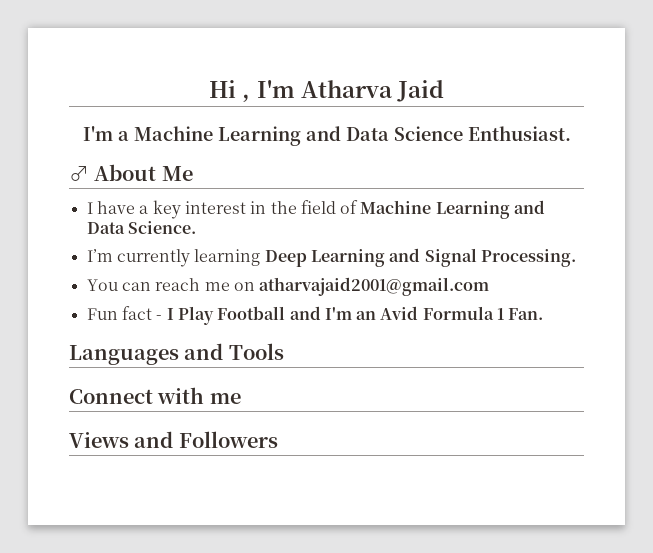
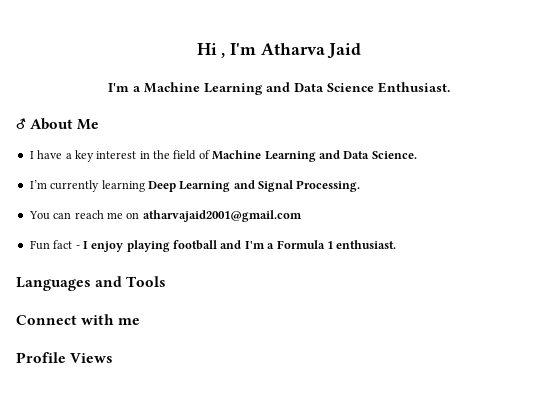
[177,306,419,325] Play Football and I'm an Avid -> [91,240,275,252] enjoy playing football and I'm a
[508,308,544,320] Fan. -> [336,240,397,249] enthusiast.
[69,431,278,448] Views and Followers -> [16,352,114,363] Profile Views

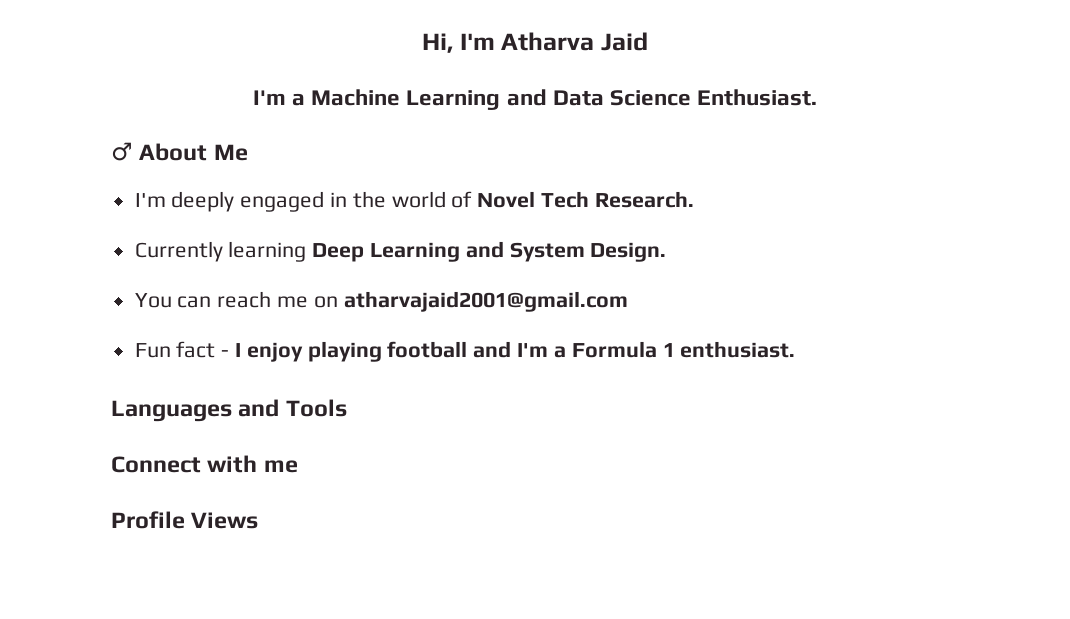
[196,43,226,58] Hi , -> [421,33,453,53] Hi,
[29,150,417,162] [29,180,100,192] I have a key interest in the field of Machine Learning and Data Science. // I’m currently -> [134,191,694,212] [134,241,223,262] I'm deeply engaged in the world of Novel Tech Research. // Currently
[258,180,361,192] Signal Processing. -> [509,242,667,262] System Design.

